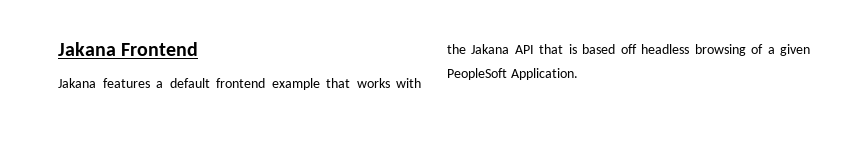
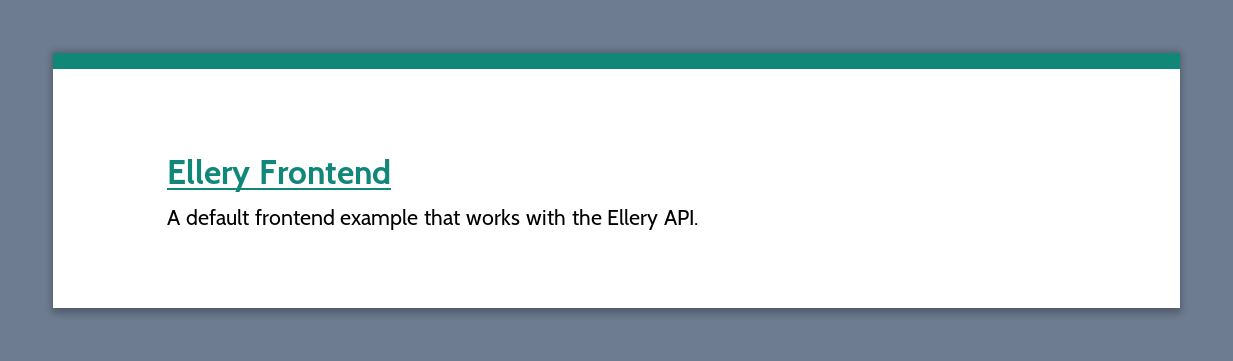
[58,42,116,56] Jakana -> [167,159,250,192] Ellery
[58,78,163,88] Jakana features a -> [167,210,181,225] A
[471,44,810,56] [447,68,578,80] Jakana API that is based off headless browsing of a given PeopleSoft Application. -> [607,209,699,230] Ellery API.

